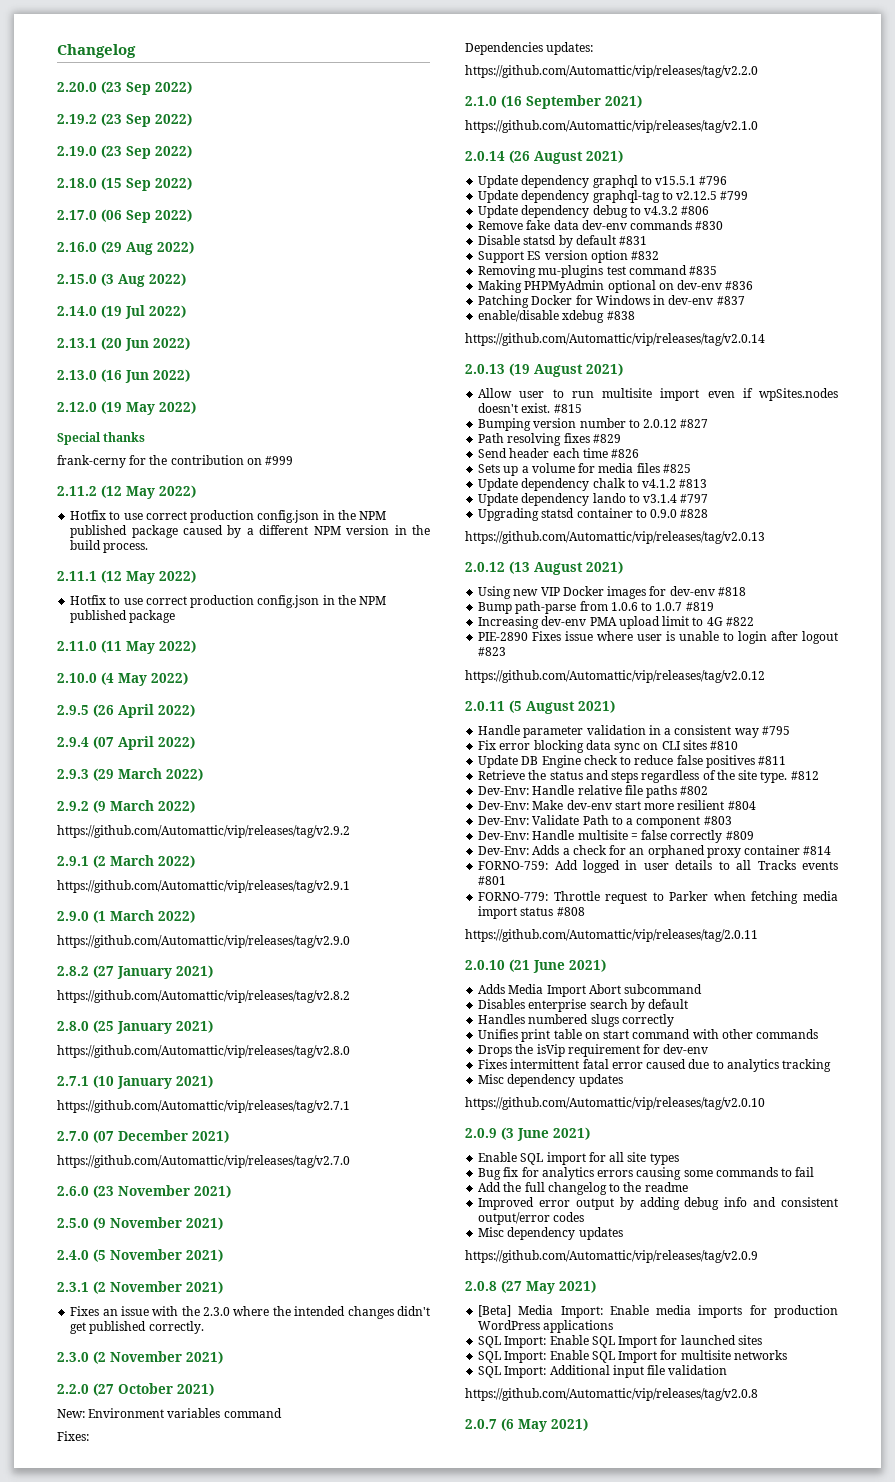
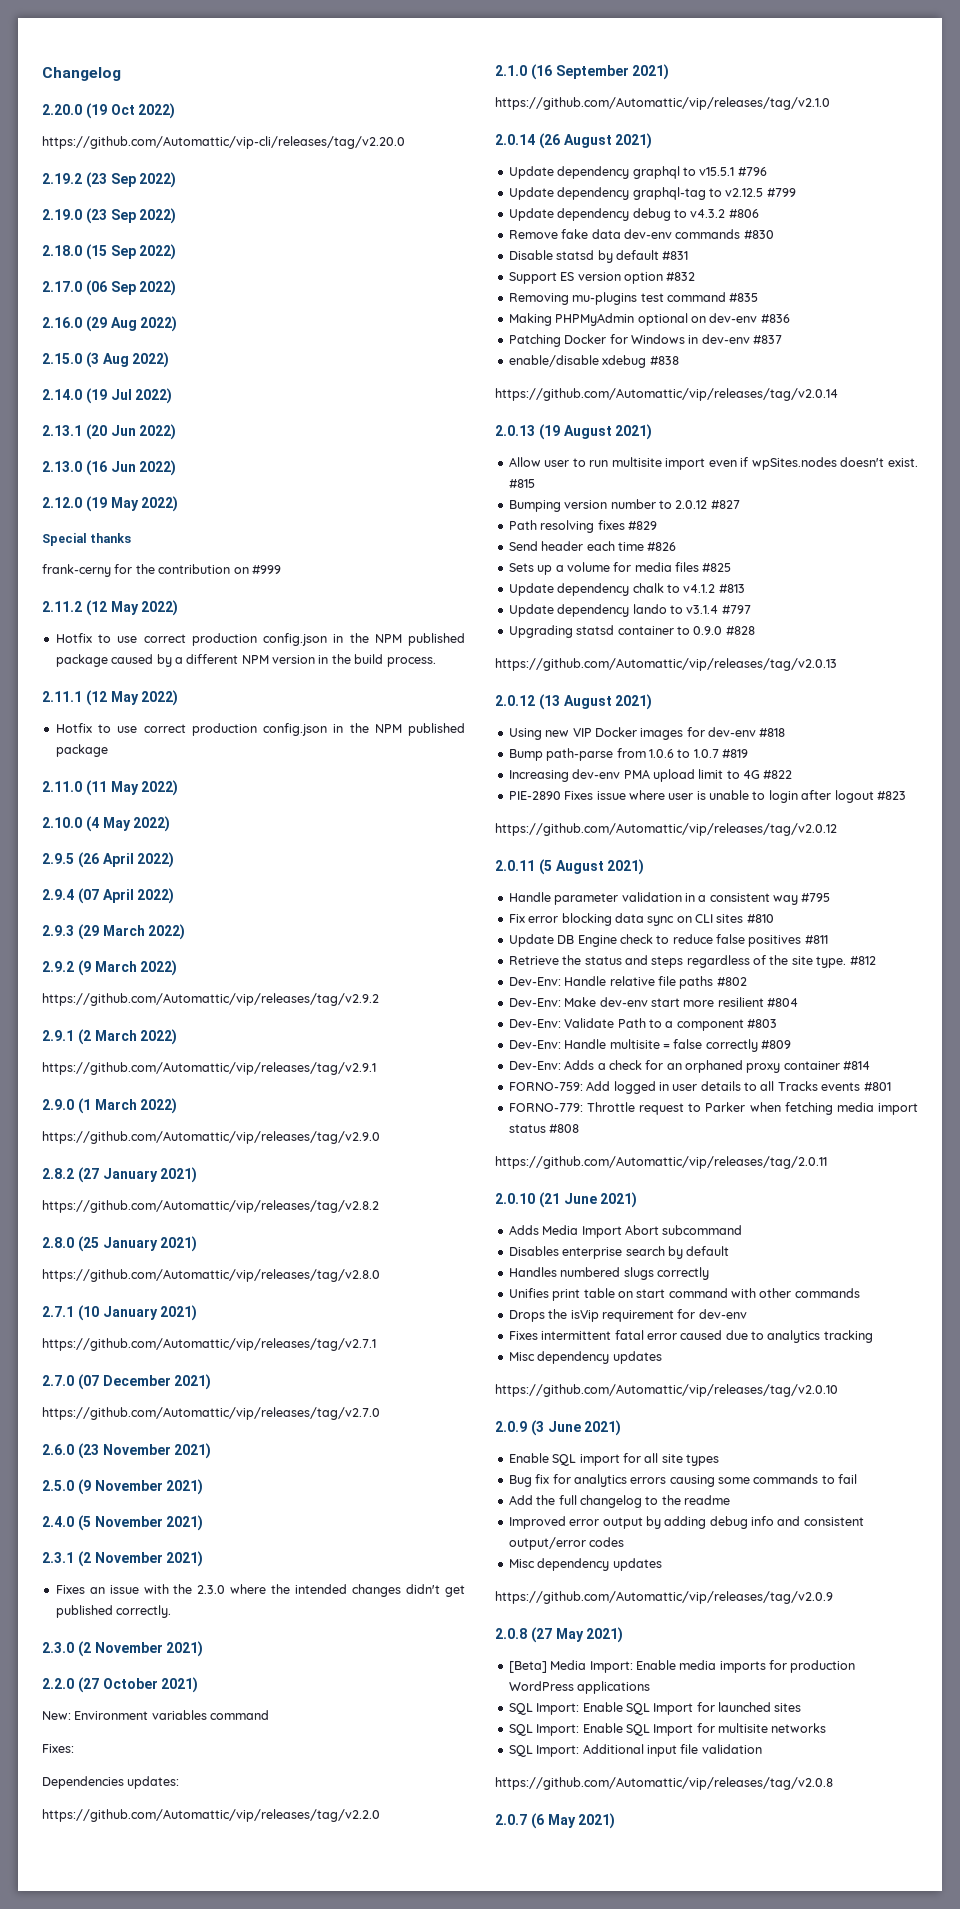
[101,81,192,95] (23 Sep 2022) -> [85,103,176,119] [42,136,405,149] (19 Oct 2022) // https://github.com/Automattic/vip-cli/releases/tag/v2.20.0

